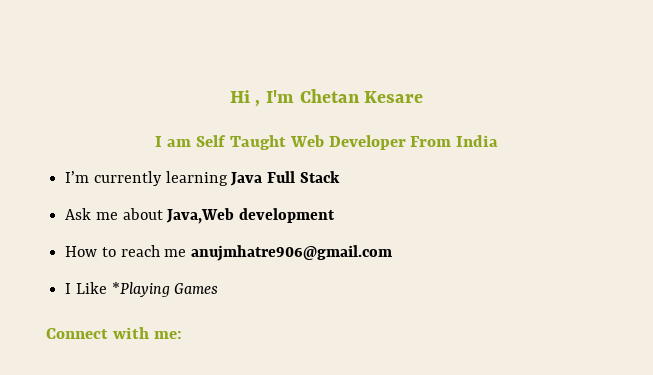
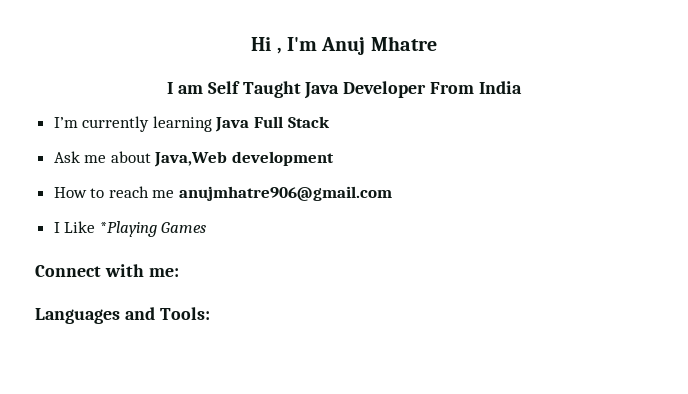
[299,89,424,103] Chetan Kesare -> [321,36,437,55] Anuj Mhatre
[289,135,324,147] Web -> [304,82,340,99] Java
(182, 335) none -> [35,307,210,324] // Languages and Tools:

